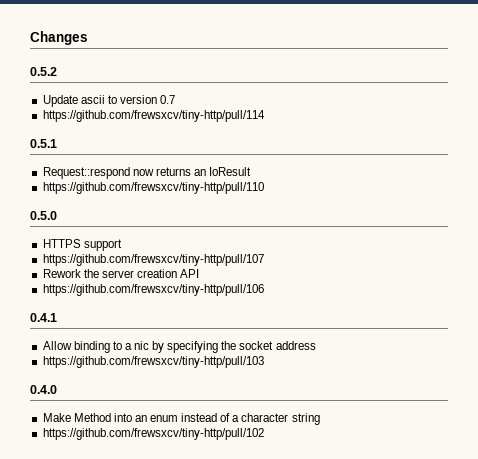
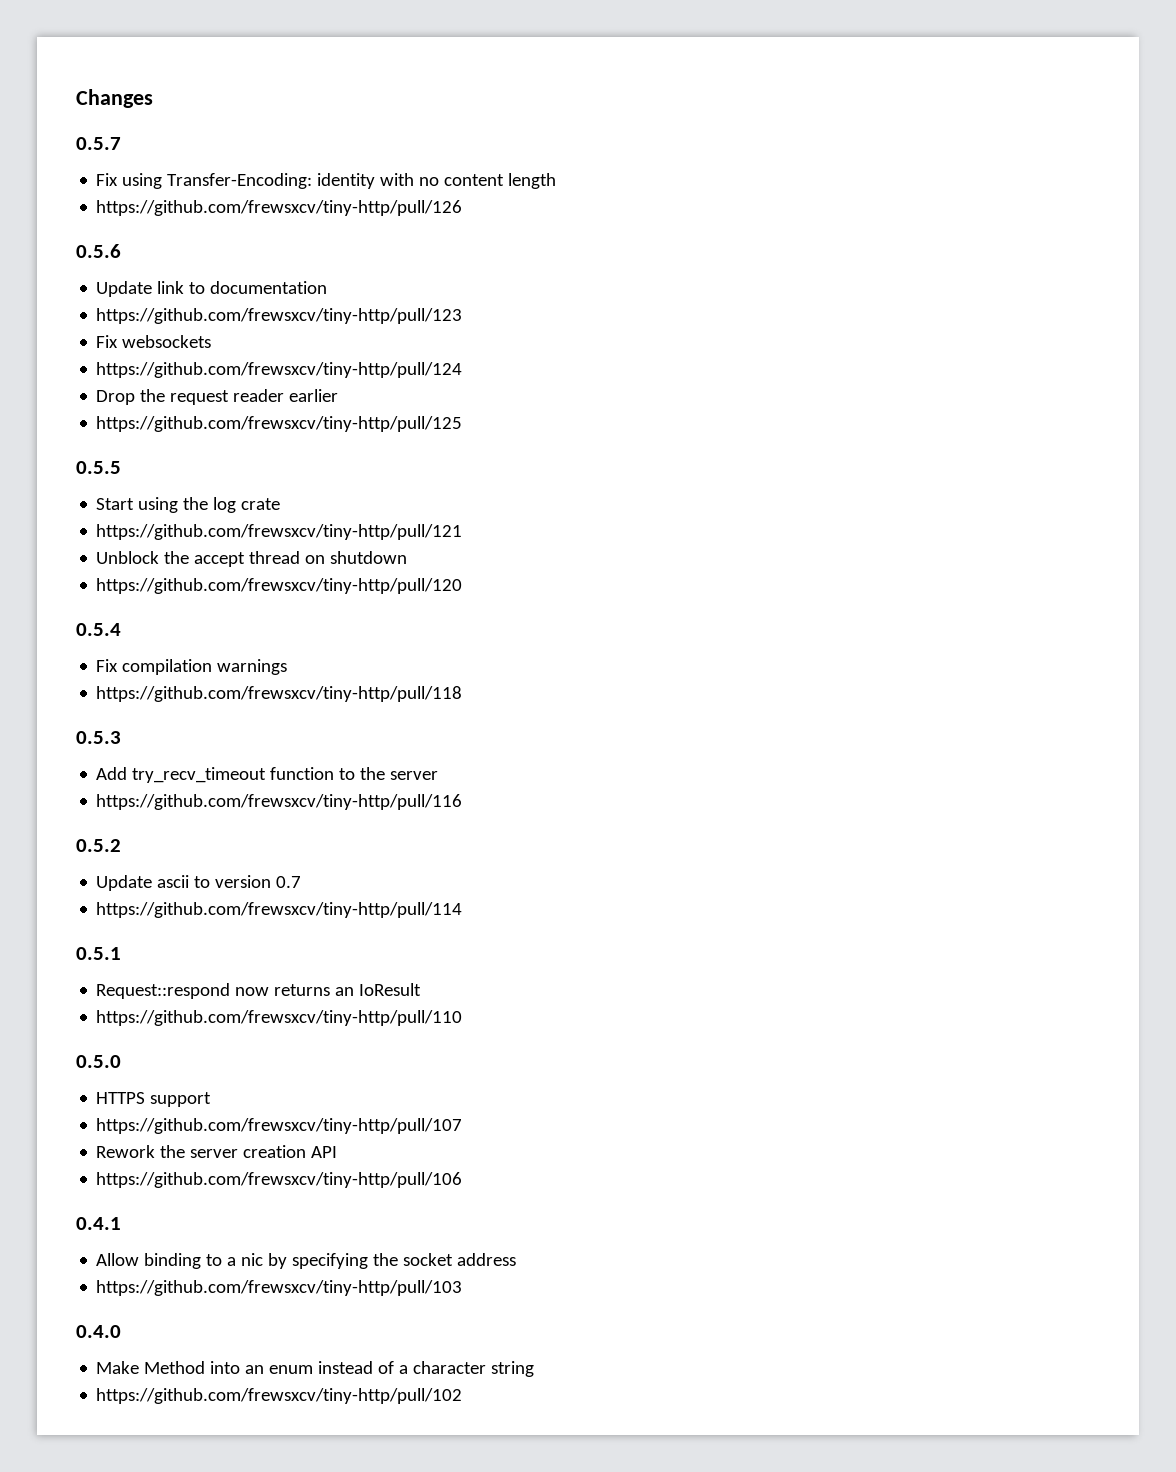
(88, 38) none -> [76,137,121,150] [96,173,557,189] [96,200,463,216] [76,244,121,258] [96,281,328,297] [96,308,463,324] [96,335,212,348] [96,362,463,378] [96,389,339,405] [96,416,463,432] [76,461,121,474] [96,497,281,513] [96,524,463,540] [96,551,408,567] [96,578,463,594] [76,623,121,636] [96,659,288,675] [96,686,463,702] [76,731,121,744] [96,767,439,783] [96,794,463,810] // 0.5.7 // Fix using Transfer-Encoding: identity with no content length // https://github.com/frewsxcv/tiny-http/pull/126 // 0.5.6 // Update link to documentation // https://github.com/frewsxcv/tiny-http/pull/123 // Fix websockets // https://github.com/frewsxcv/tiny-http/pull/124 // Drop the request reader earlier // https://github.com/frewsxcv/tiny-http/pull/125 // 0.5.5 // Start using the log crate // https://github.com/frewsxcv/tiny-http/pull/121 // Unblock the accept thread on shutdown // https://github.com/frewsxcv/tiny-http/pull/120 // 0.5.4 // Fix compilation warnings // https://github.com/frewsxcv/tiny-http/pull/118 // 0.5.3 // Add try_recv_timeout function to the server // https://github.com/frewsxcv/tiny-http/pull/116

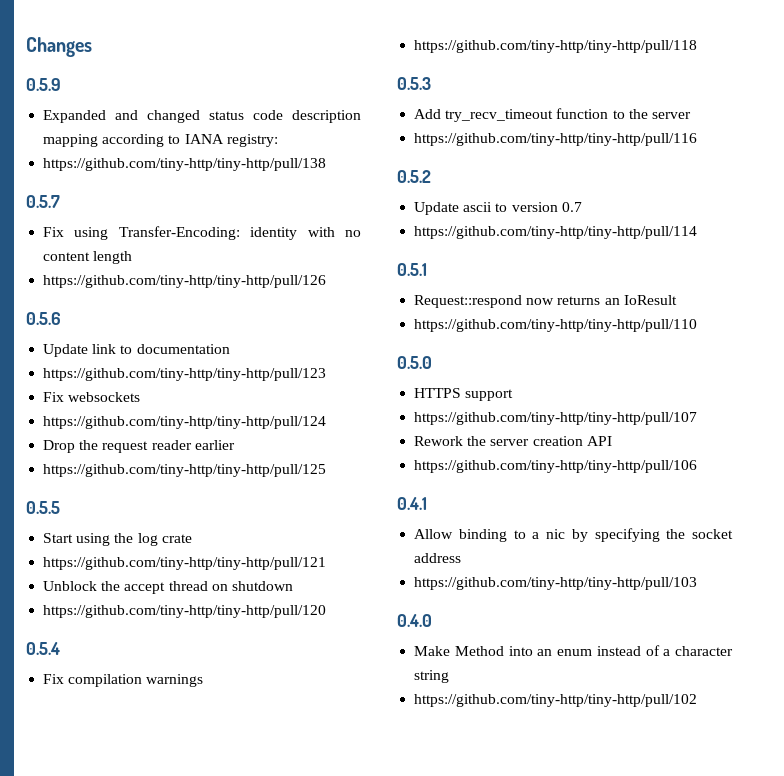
(153, 98) none -> [26,78,61,91] [43,110,361,123] [43,134,278,147] [43,158,327,171] // 0.5.9 // Expanded and changed status code description mapping according to IANA registry: // https://github.com/tiny-http/tiny-http/pull/138
[96,200,463,216] https://github.com/frewsxcv/tiny-http/pull/126 -> [43,275,327,288] https://github.com/tiny-http/tiny-http/pull/126
[96,308,463,324] https://github.com/frewsxcv/tiny-http/pull/123 -> [43,368,327,381] https://github.com/tiny-http/tiny-http/pull/123
[96,362,463,378] https://github.com/frewsxcv/tiny-http/pull/124 -> [43,416,327,429] https://github.com/tiny-http/tiny-http/pull/124
[96,416,463,432] https://github.com/frewsxcv/tiny-http/pull/125 -> [43,464,327,477] https://github.com/tiny-http/tiny-http/pull/125
[96,524,463,540] https://github.com/frewsxcv/tiny-http/pull/121 -> [43,557,327,570] https://github.com/tiny-http/tiny-http/pull/121
[96,578,463,594] https://github.com/frewsxcv/tiny-http/pull/120 -> [43,605,327,618] https://github.com/tiny-http/tiny-http/pull/120
[96,686,463,702] https://github.com/frewsxcv/tiny-http/pull/118 -> [414,40,698,53] https://github.com/tiny-http/tiny-http/pull/118
[96,794,463,810] https://github.com/frewsxcv/tiny-http/pull/116 -> [414,133,698,146] https://github.com/tiny-http/tiny-http/pull/116
[96,902,463,918] https://github.com/frewsxcv/tiny-http/pull/114 -> [414,226,698,239] https://github.com/tiny-http/tiny-http/pull/114
[96,1010,463,1026] https://github.com/frewsxcv/tiny-http/pull/110 -> [414,319,698,332] https://github.com/tiny-http/tiny-http/pull/110
[96,1118,463,1134] https://github.com/frewsxcv/tiny-http/pull/107 -> [414,412,698,425] https://github.com/tiny-http/tiny-http/pull/107
[96,1172,463,1188] https://github.com/frewsxcv/tiny-http/pull/106 -> [414,460,698,473] https://github.com/tiny-http/tiny-http/pull/106
[96,1280,463,1296] https://github.com/frewsxcv/tiny-http/pull/103 -> [414,577,698,590] https://github.com/tiny-http/tiny-http/pull/103
[96,1388,463,1404] https://github.com/frewsxcv/tiny-http/pull/102 -> [414,694,698,707] https://github.com/tiny-http/tiny-http/pull/102

